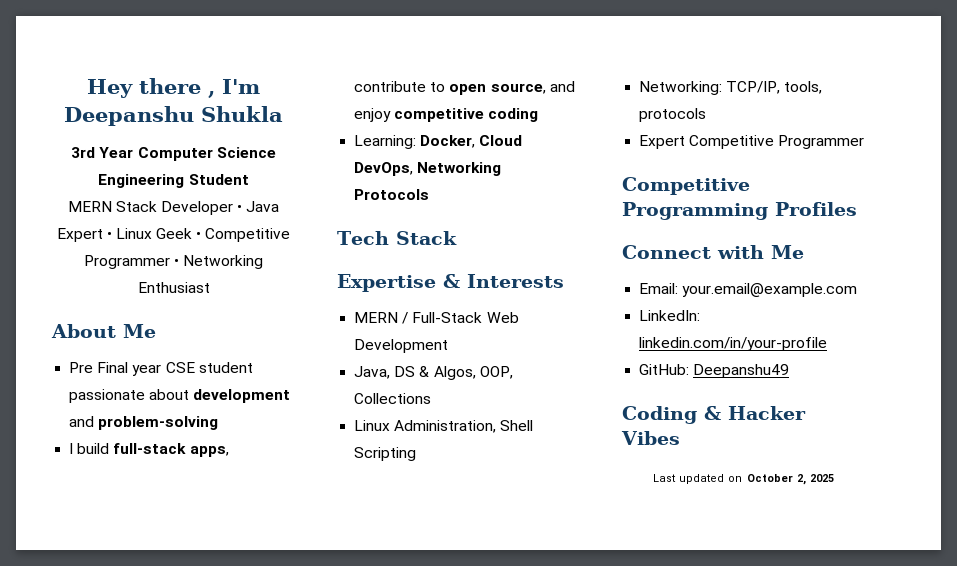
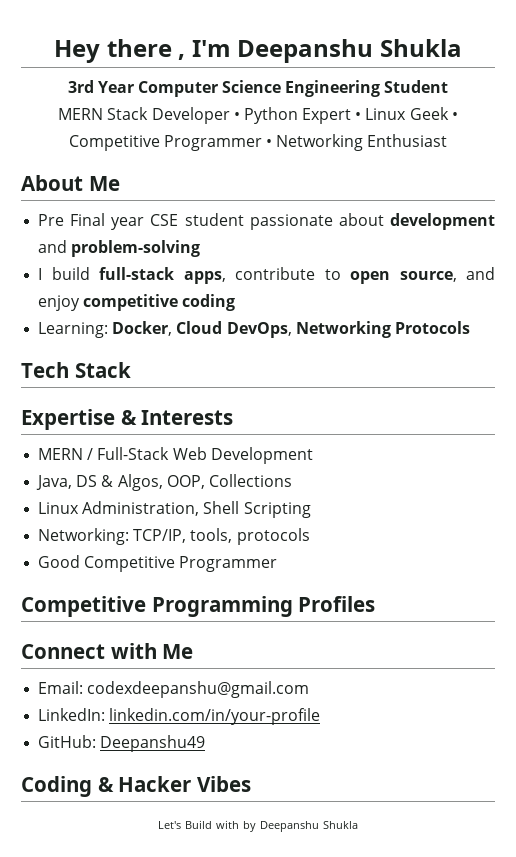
[246,201,280,212] Java -> [243,107,298,124] Python
[639,135,686,149] Expert -> [38,555,81,568] Good
[682,283,858,297] your.email@example.com -> [87,681,310,698] codexdeepanshu@gmail.com
[653,474,834,485] Last updated on October 2, 2025 -> [157,820,359,832] Let's Build with by Deepanshu Shukla

